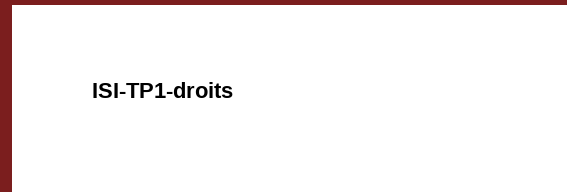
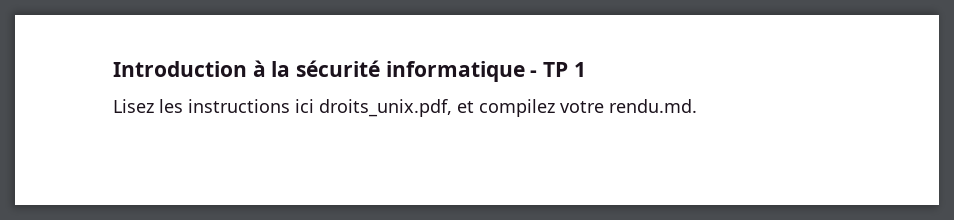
[92,82,233,98] ISI-TP1-droits -> [113,60,586,82] [113,99,697,117] Introduction à la sécurité informatique - TP 1 // Lisez les instructions ici droits_unix.pdf, et compilez votre rendu.md.

